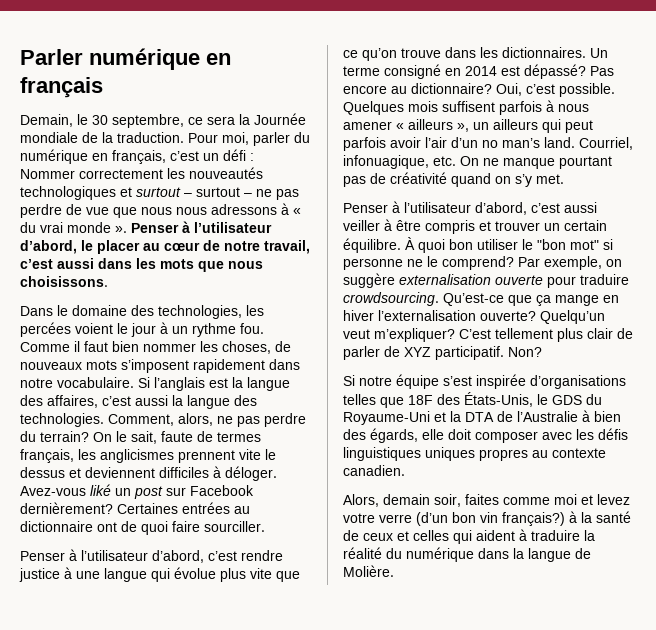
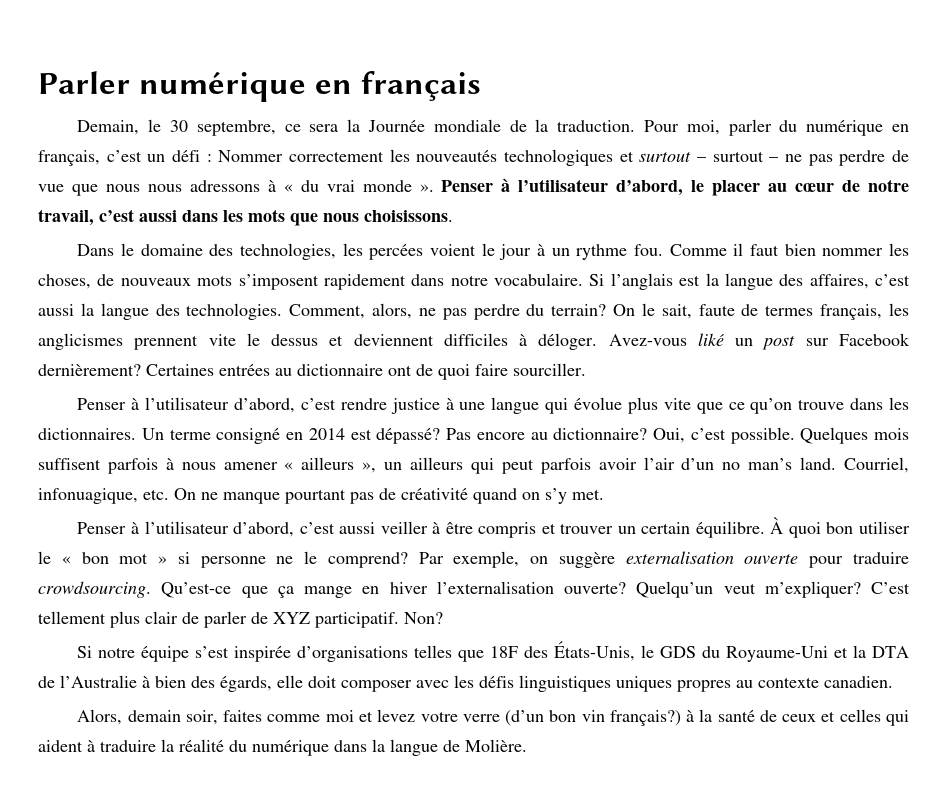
[537,239,599,250] "bon mot" -> [61,552,168,564] « bon mot »

